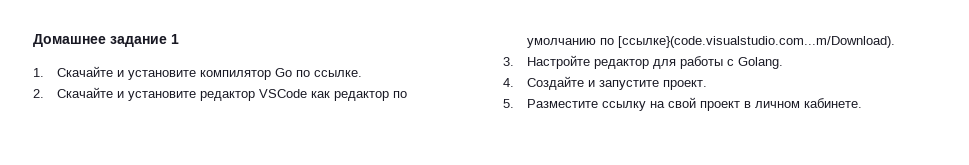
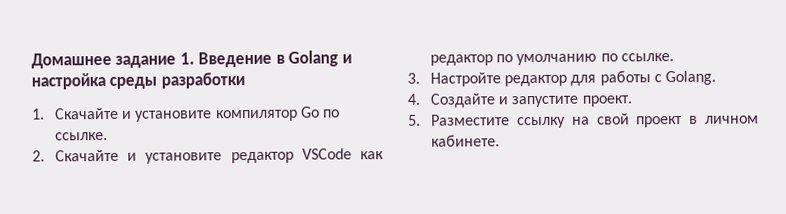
[171,34,179,44] 1 -> [179,50,352,68] [31,72,245,90] 1. Введение в Golang и настройка среды разработки
[617,36,895,48] [ссылке}(code.visualstudio.com...m/Download). -> [620,53,674,62] ссылке.

